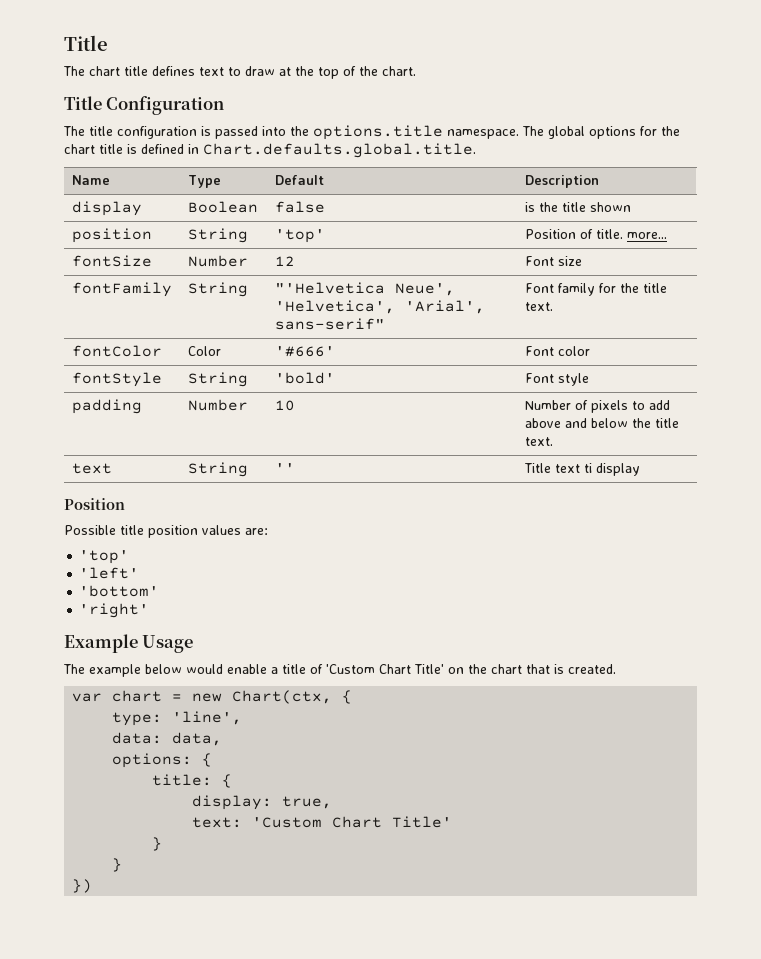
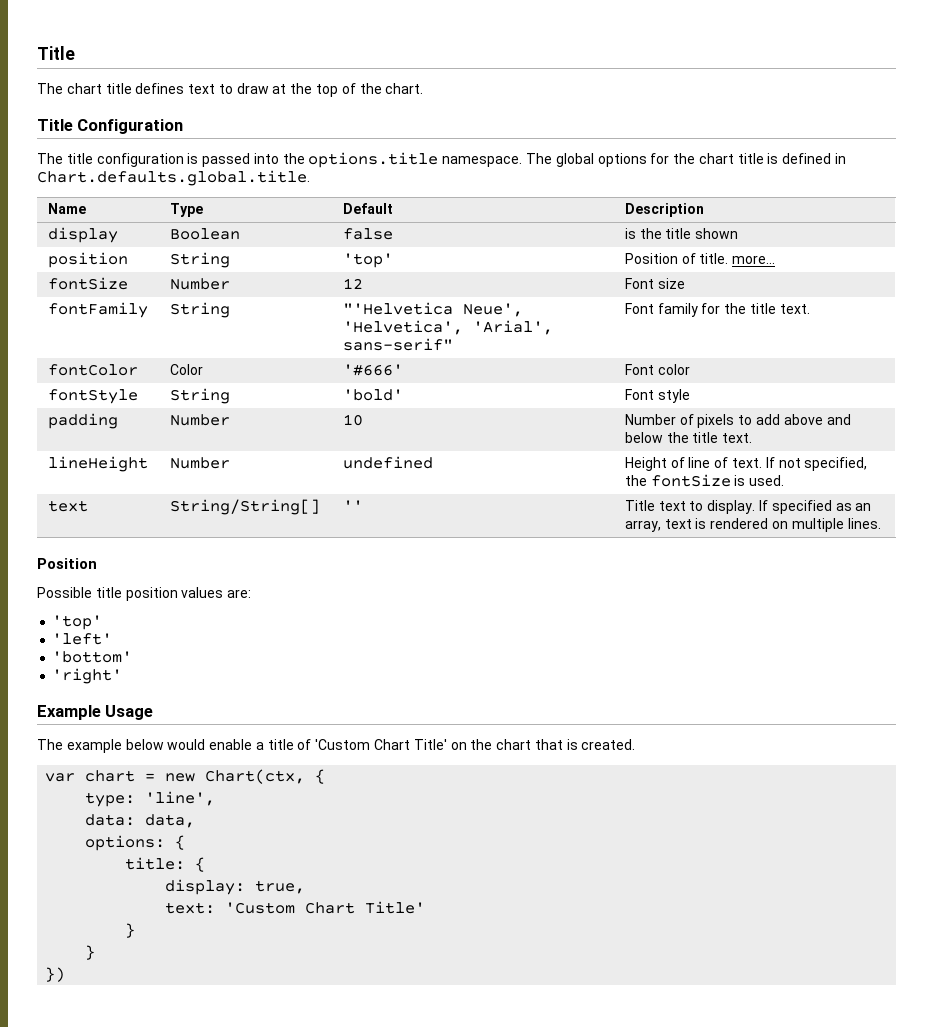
(553, 441) none -> [47,456,148,472] [169,457,230,469] [342,456,433,469] [624,457,868,471] [624,474,785,487] // lineHeight | Number | undefined | Height of line of text. If not specified, the fontSize is used.
[187,462,248,477] String -> [169,499,320,515] String/String[]
[583,463,640,476] ti display -> [689,500,872,514] [624,518,881,532] to display. If specified as an array, text is rendered on multiple lines.

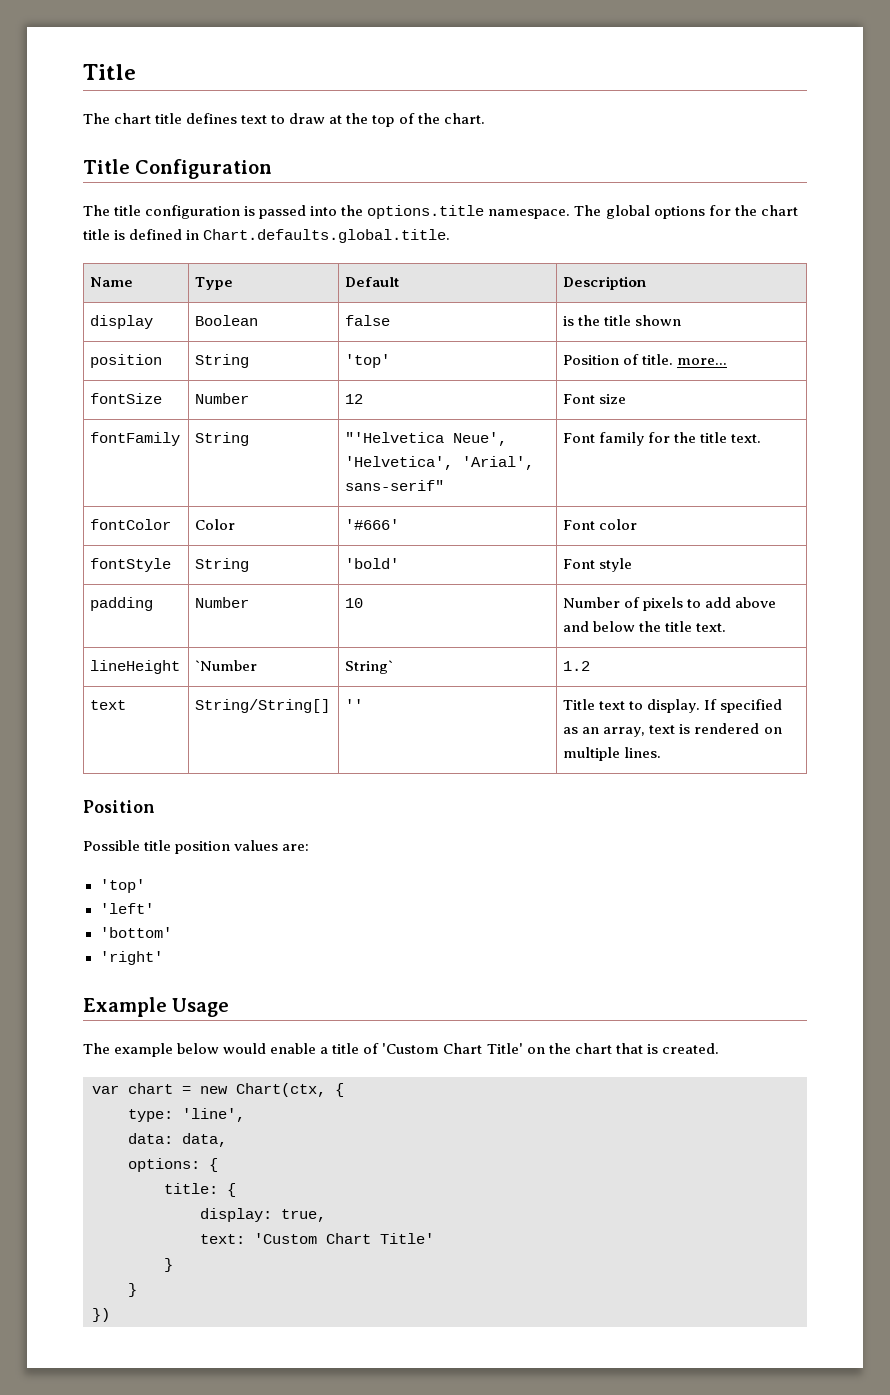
[169,457,230,469] [342,456,433,469] [624,457,868,471] [624,474,785,487] Number | undefined | Height of line of text. If not specified, the fontSize is used. -> [195,660,258,671] [345,660,394,674] [563,661,591,671] `Number | String` | 1.2

